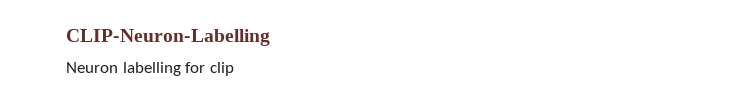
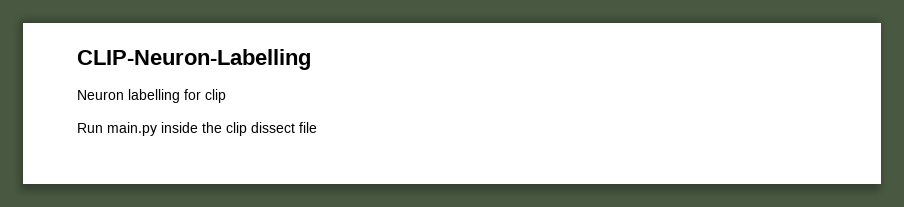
(234, 69) none -> [77,122,317,136] // Run main.py inside the clip dissect file

